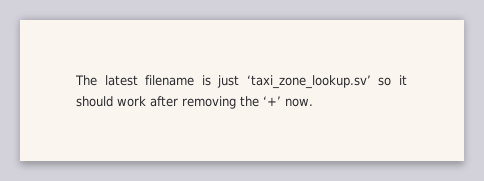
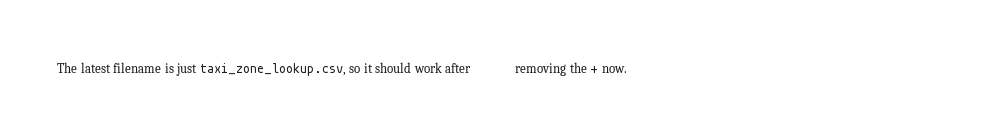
[246,75,371,89] ‘taxi_zone_lookup.sv’ -> [199,63,346,76] taxi_zone_lookup.csv,
[263,96,281,106] ‘+’ -> [590,66,599,73] +

